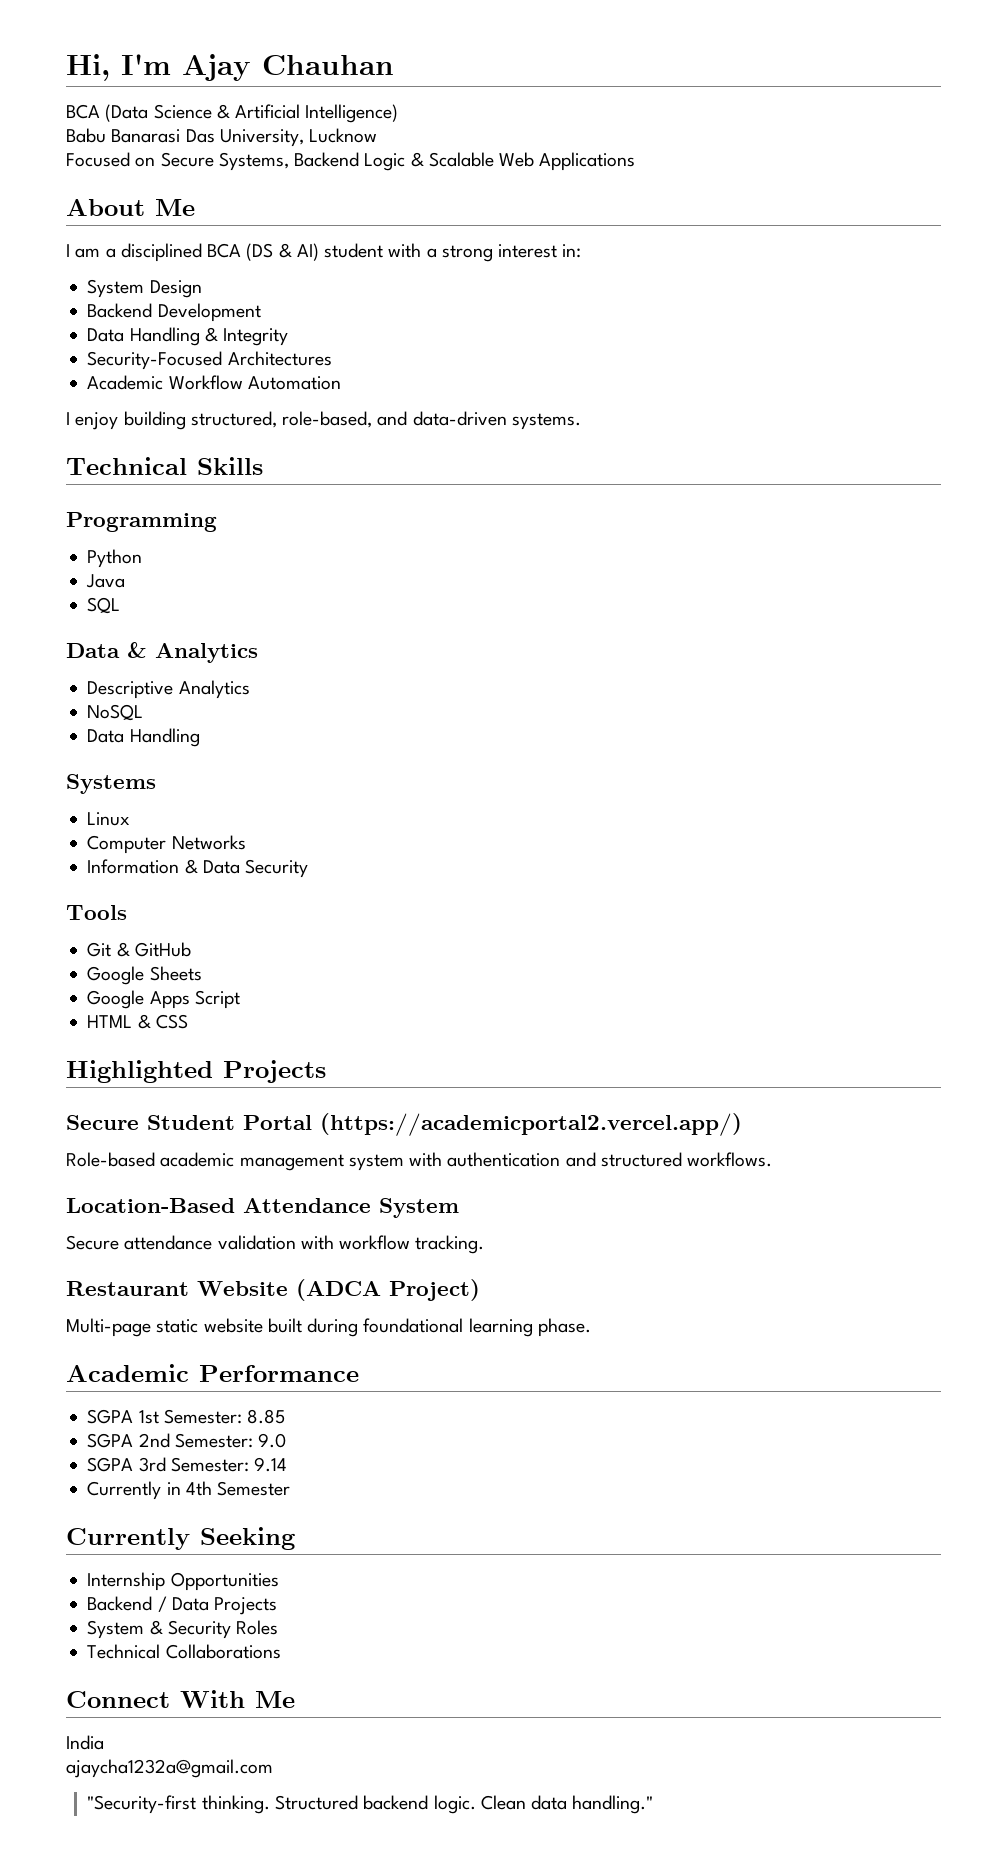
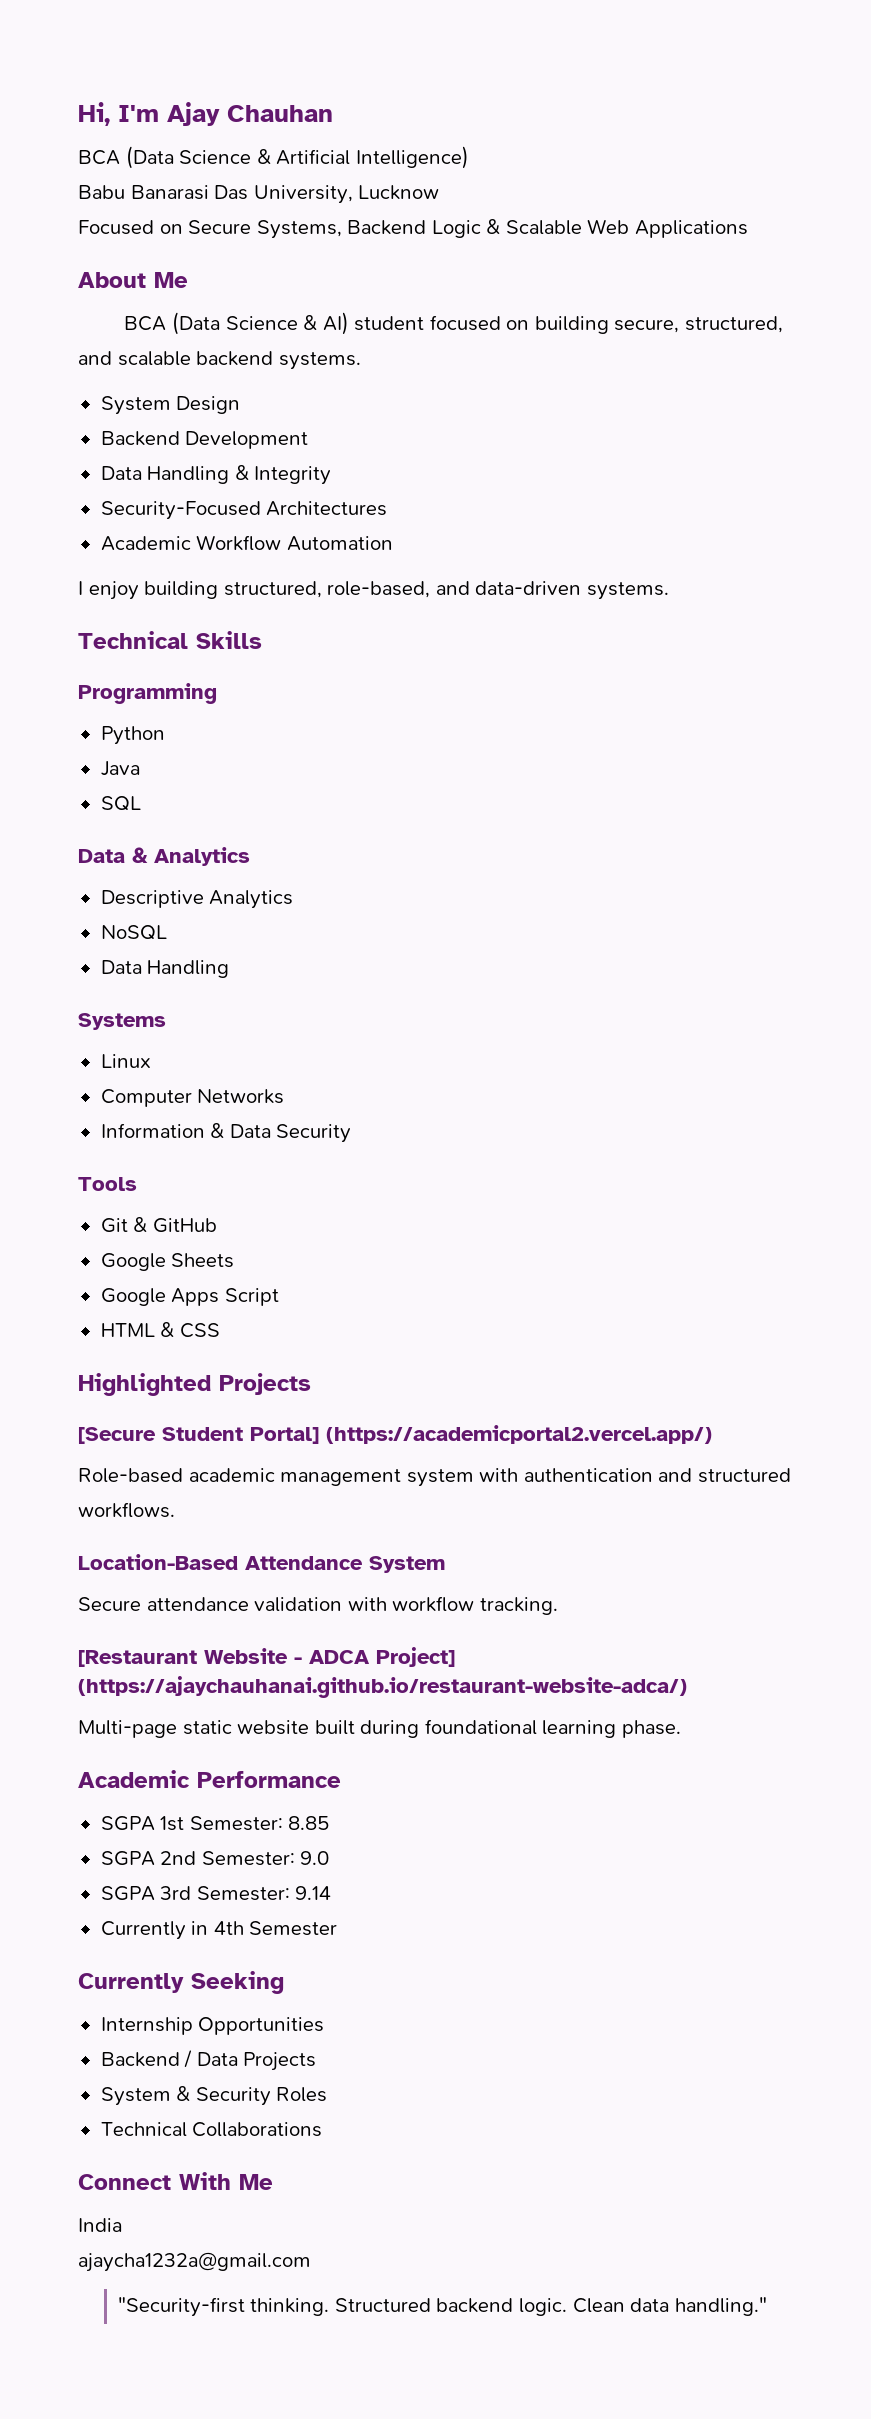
[66,243,582,262] I am a disciplined BCA (DS & AI) student with a strong interest in: -> [124,312,783,335] [78,351,361,370] BCA (Data Science & AI) student focused on building secure, structured, and scalable backend systems.
[66,1115,312,1130] Secure Student Portal -> [78,1427,319,1444] [Secure Student Portal]
[66,1279,480,1301] Restaurant Website (ADCA Project) -> [78,1647,455,1667] [78,1676,687,1698] [Restaurant Website - ADCA Project] (https://ajaychauhanai.github.io/restaurant-website-adca/)

